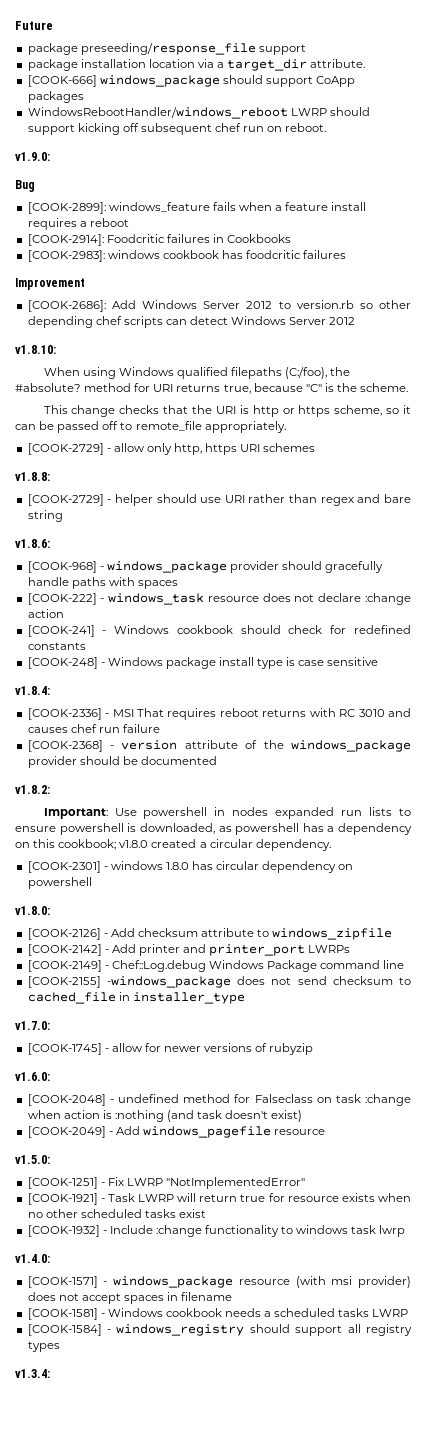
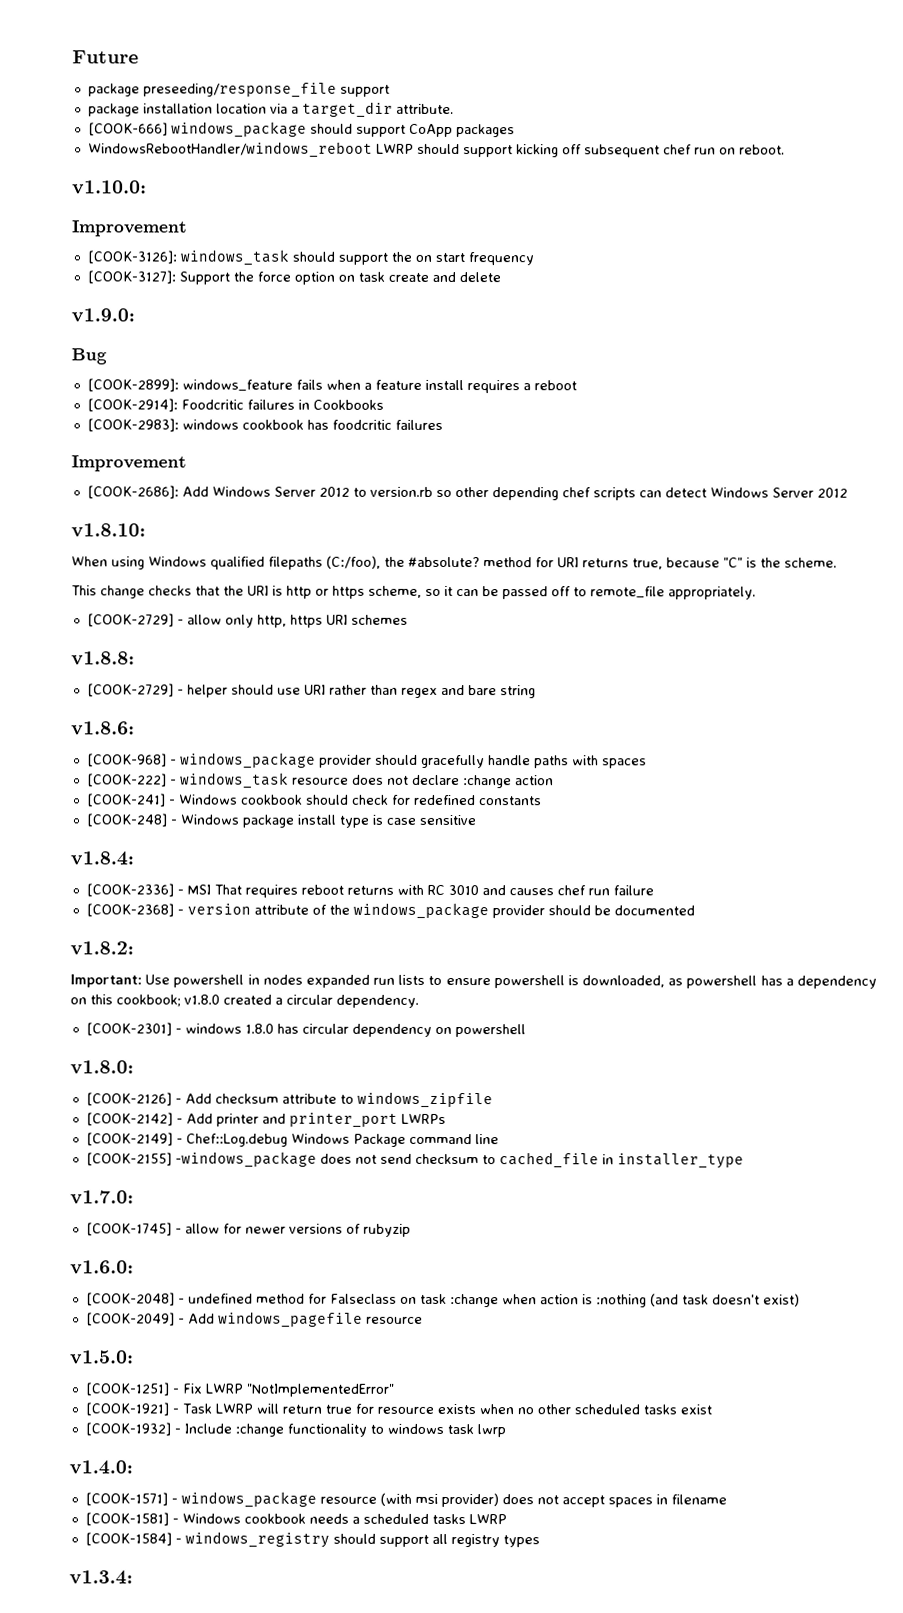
(327, 127) none -> [72,180,147,194] [71,220,188,237] [86,249,534,266] [86,270,501,285] // v1.10.0: // Improvement // [COOK-3126]: windows_task should support the on start frequency // [COOK-3127]: Support the force option on task create and delete

